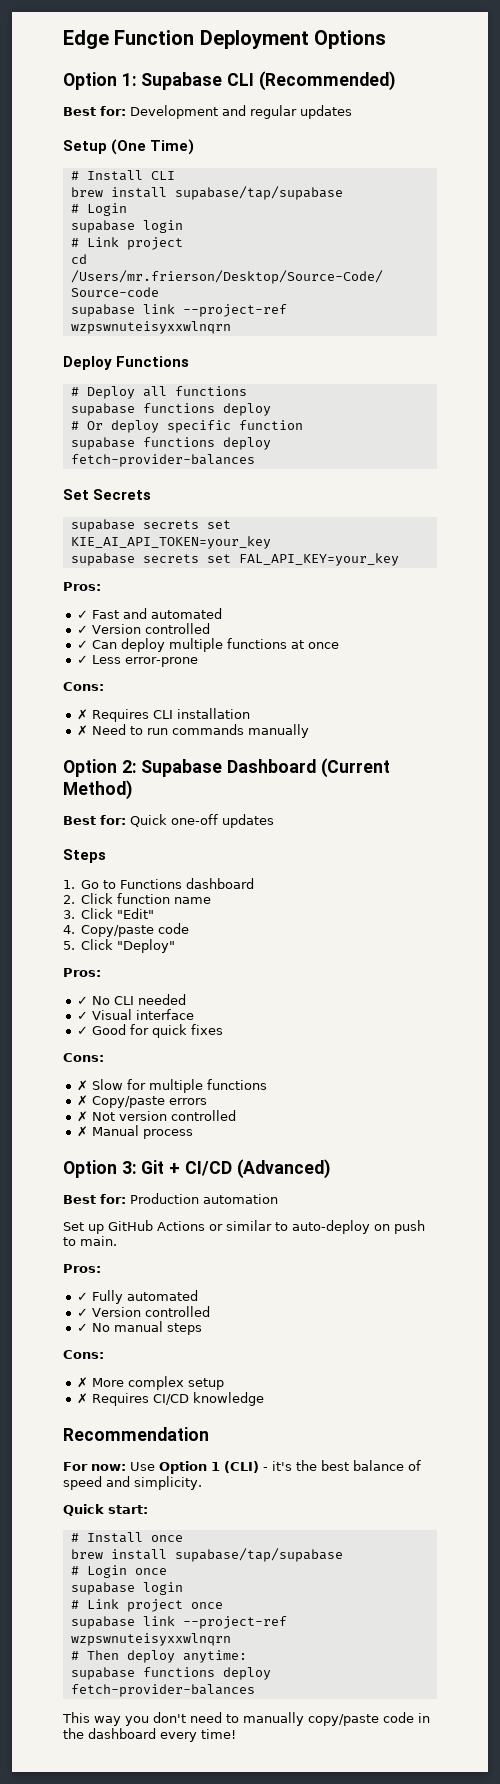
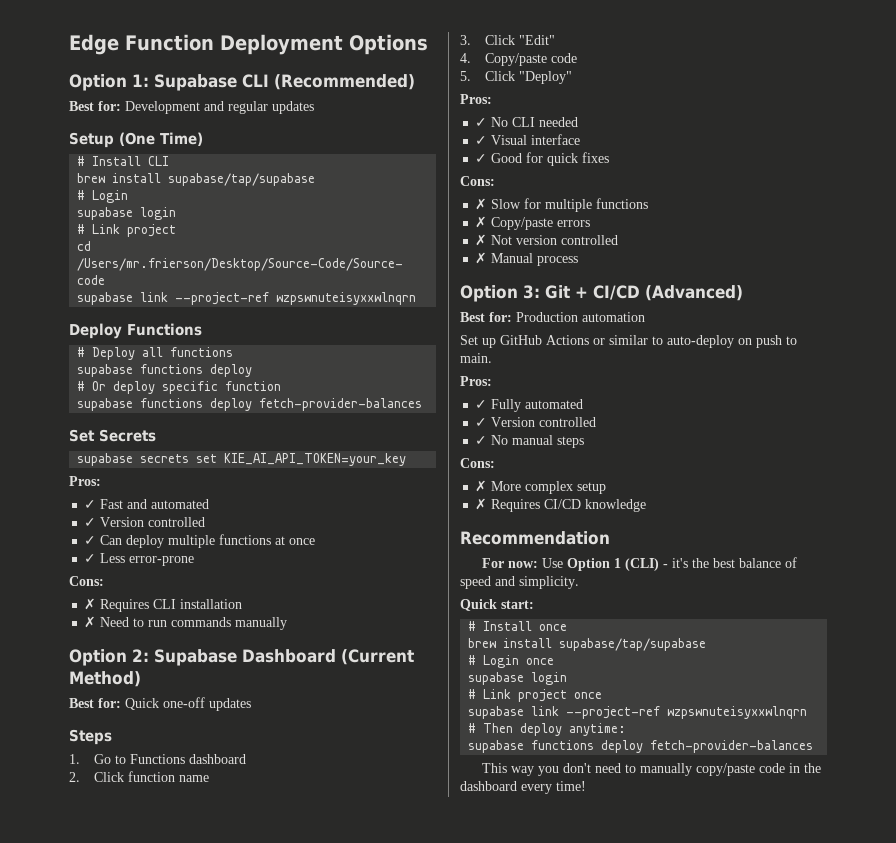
[70,553,399,566] // supabase secrets set FAL_API_KEY=your_key -> (407, 459) none

